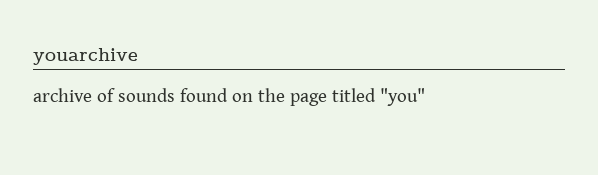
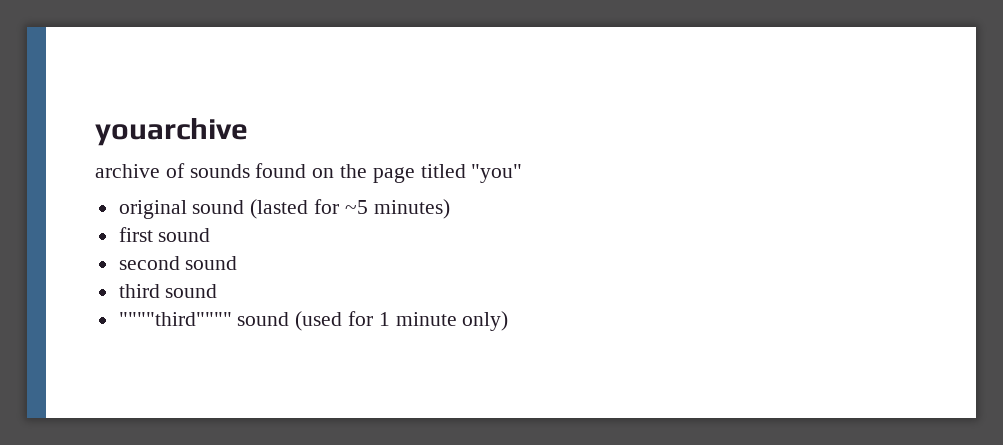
(425, 97) none -> [118,199,450,219] [118,227,211,242] [118,256,238,270] [118,284,218,298] [118,311,509,331] // original sound (lasted for ~5 minutes) // first sound // second sound // third sound // """"third"""" sound (used for 1 minute only)

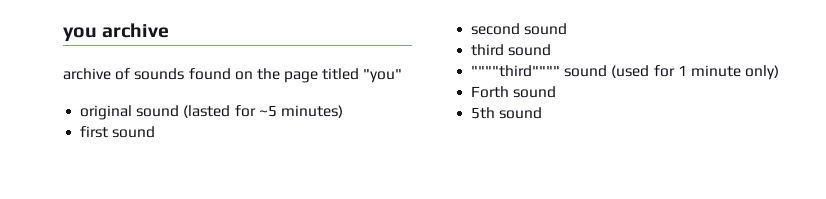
[95,118,248,146] youarchive -> [63,23,170,42] you archive
(509, 321) none -> [471,86,557,98] [471,107,543,119] // Forth sound // 5th sound

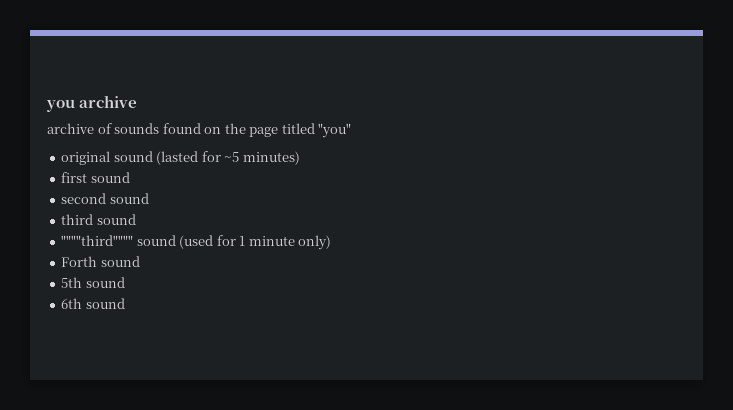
(543, 113) none -> [61,298,125,309] // 6th sound

